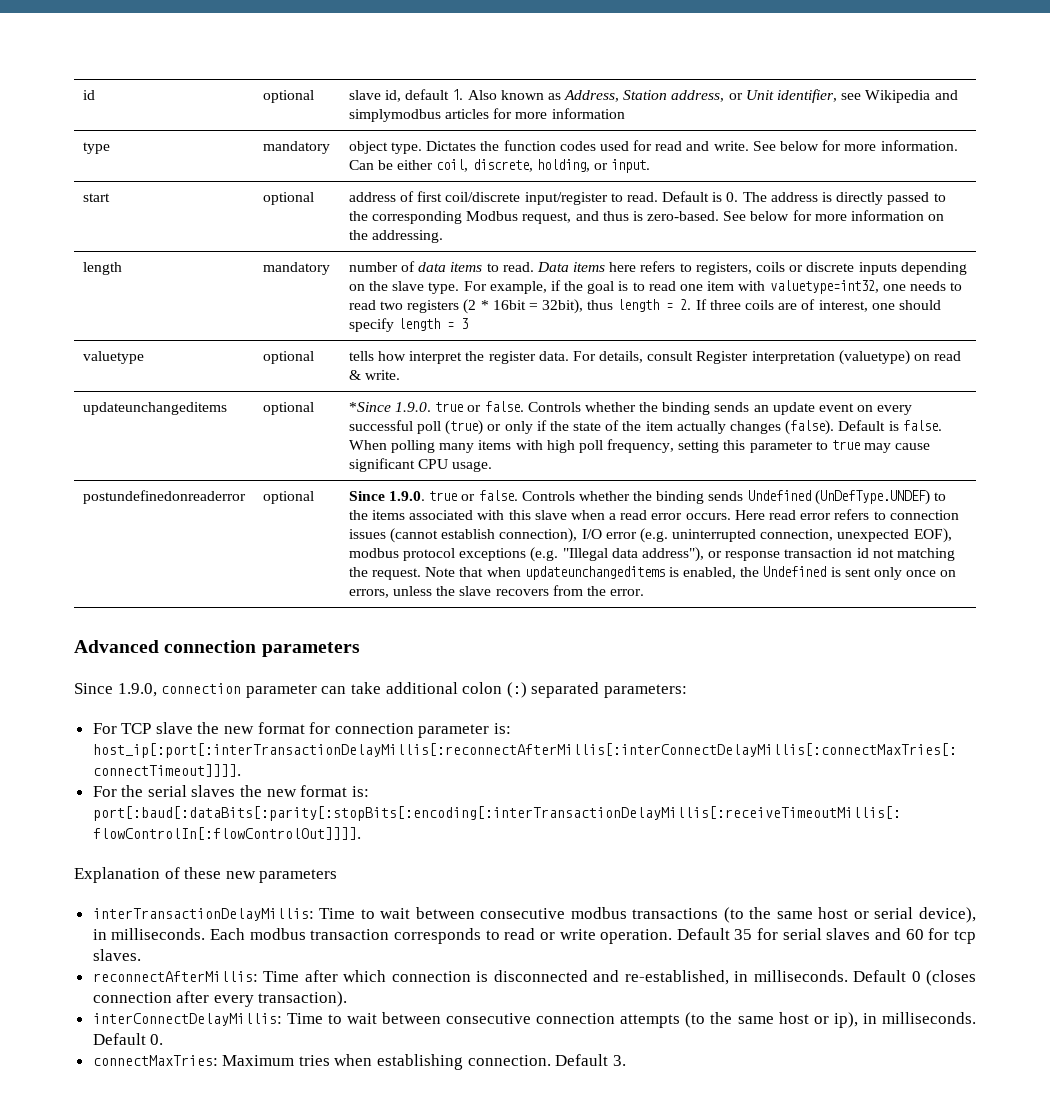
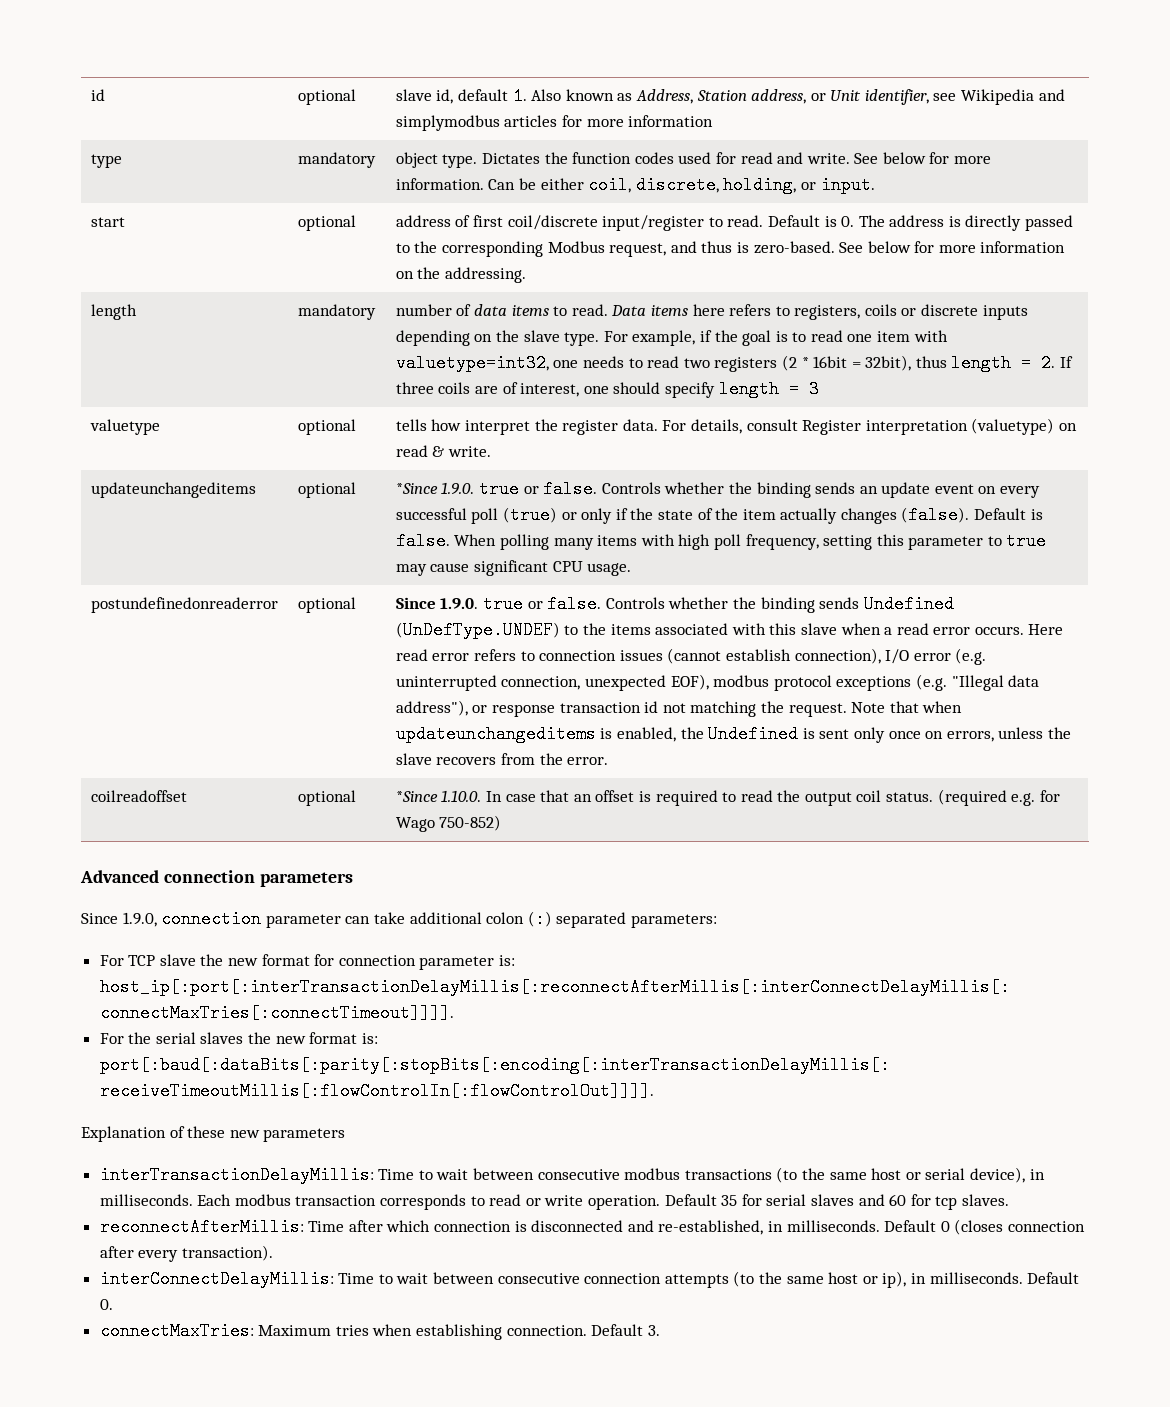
(645, 592) none -> [90,790,187,802] [297,790,356,806] [395,789,1060,806] [395,815,502,832] // coilreadoffset | optional | *Since 1.10.0. In case that an offset is required to read the output coil status. (required e.g. for Wago 750-852)

